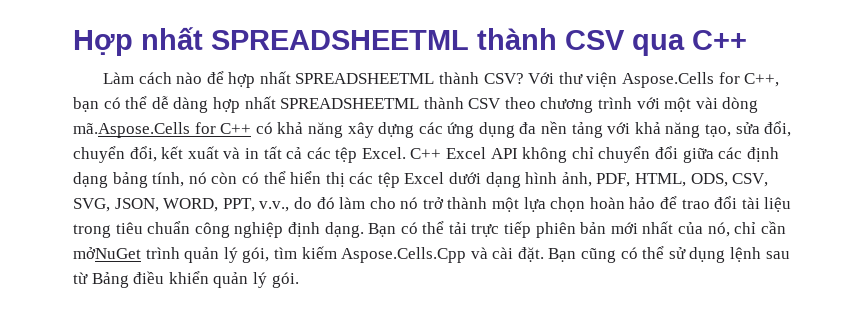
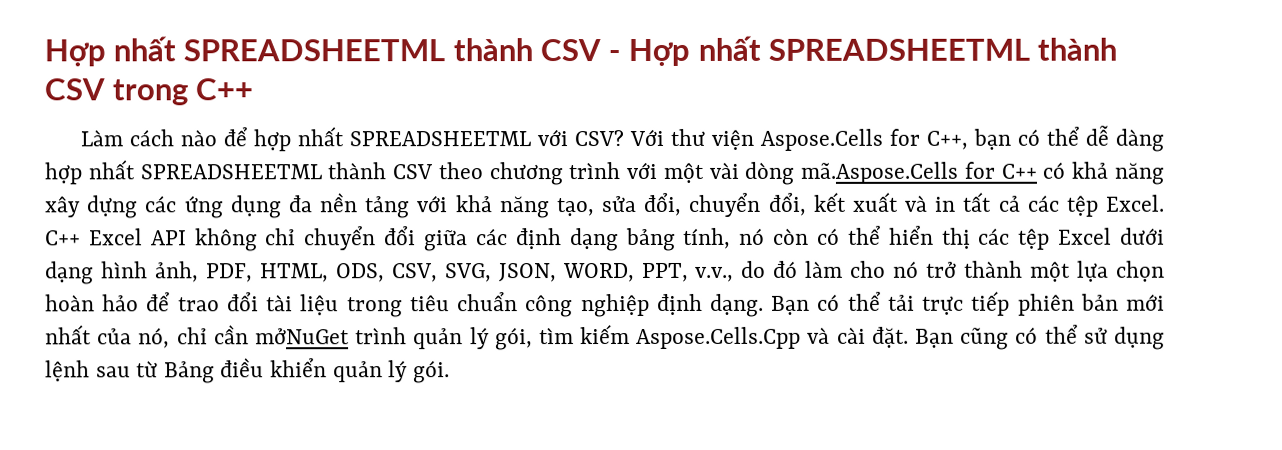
[73,27,685,56] Hợp nhất SPREADSHEETML thành CSV qua -> [44,35,1118,67] [44,78,189,106] Hợp nhất SPREADSHEETML thành CSV - Hợp nhất SPREADSHEETML thành CSV trong
[439,72,480,84] thành -> [536,129,568,147] với

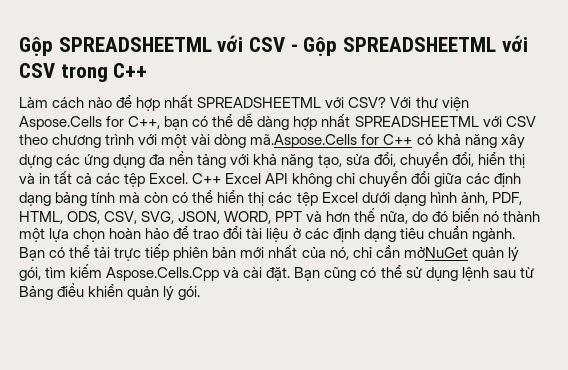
[44,35,1118,67] Hợp nhất SPREADSHEETML thành CSV - Hợp nhất SPREADSHEETML thành -> [19,35,528,56] Gộp SPREADSHEETML với CSV - Gộp SPREADSHEETML với
[327,162,387,180] thành -> [482,116,502,127] với
[812,192,898,212] kết xuất -> [477,152,525,168] hiển thị
[683,227,766,249] tính, nó -> [91,192,141,203] tính mà
[641,260,958,282] PPT, v.v., do đó làm cho nó trở -> [275,208,499,224] PPT và hơn thế nữa, do đó biến nó
[346,292,764,318] trong tiêu chuẩn công nghiệp định dạng. -> [292,226,515,242] ở các định dạng tiêu chuẩn ngành.
[355,327,408,345] trình -> (468, 252) none

